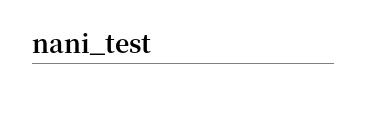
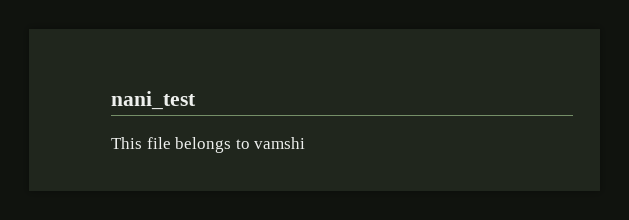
(151, 44) none -> [111,137,306,153] // This file belongs to vamshi

